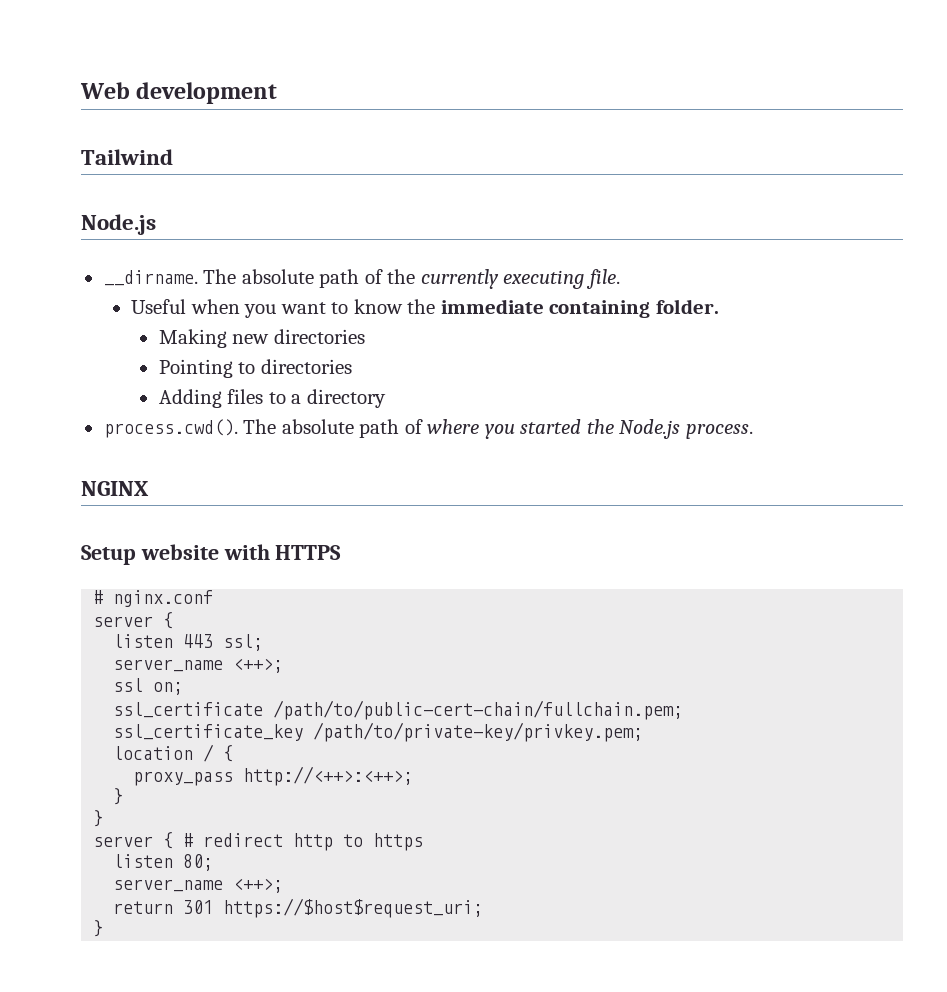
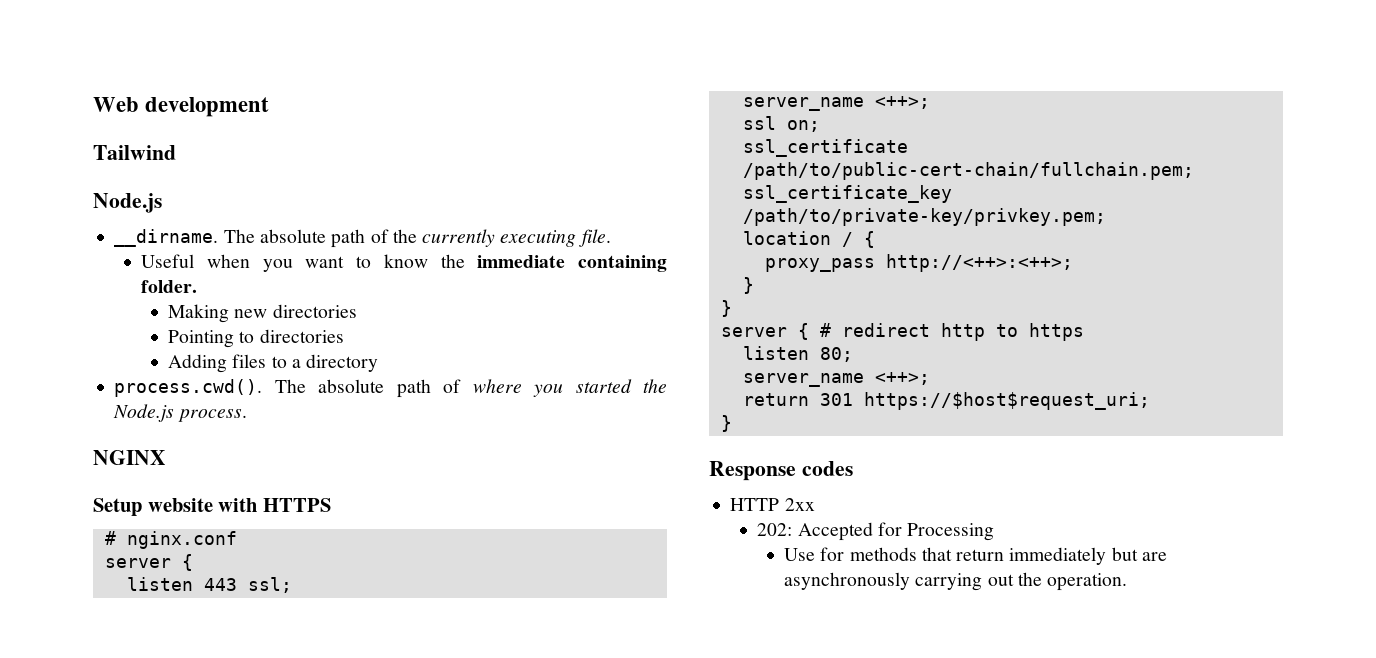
(104, 928) none -> [709,461,853,481] [730,498,815,511] [757,522,995,541] [784,547,1167,565] [784,572,1128,591] // Response codes // HTTP 2xx // 202: Accepted for Processing // Use for methods that return immediately but are asynchronously carrying out the operation.

